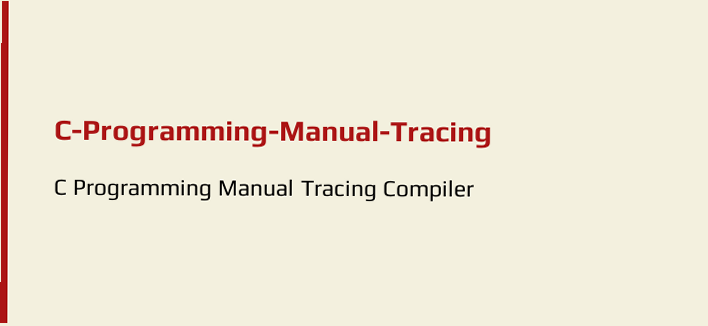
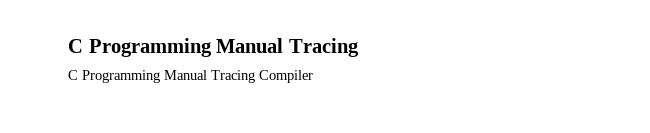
[54,118,493,149] C-Programming-Manual-Tracing -> [68,38,359,57] C Programming Manual Tracing

